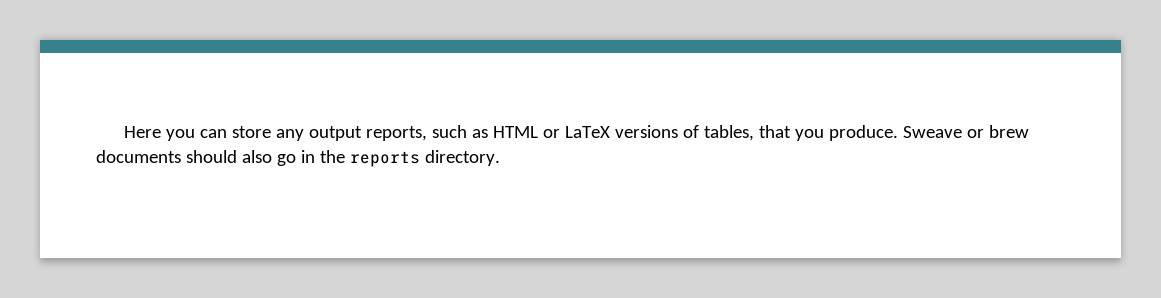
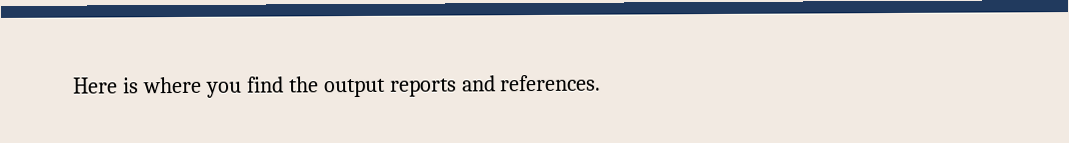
[166,125,1030,141] [96,150,500,167] you can store any output reports, such as HTML or LaTeX versions of tables, that you produce. Sweave or brew documents should also go in the reports directory. -> [122,74,602,98] is where you find the output reports and references.

